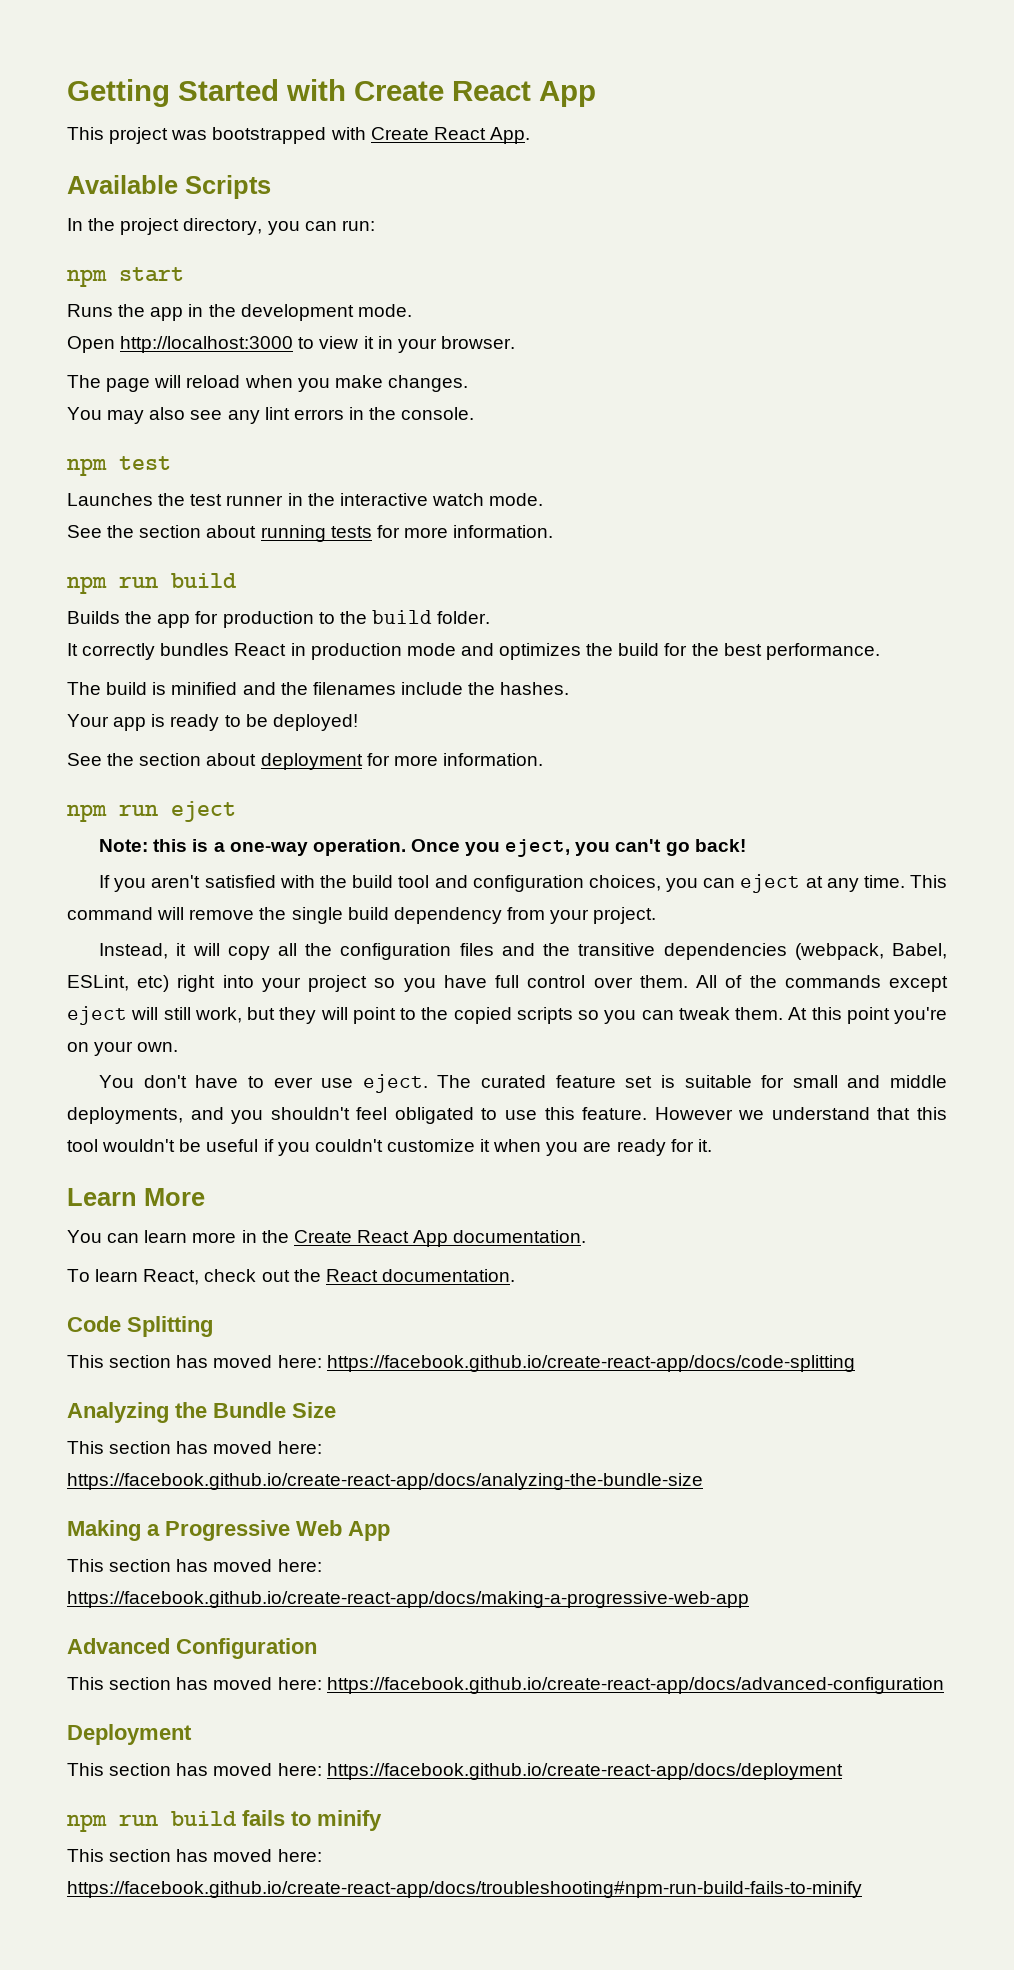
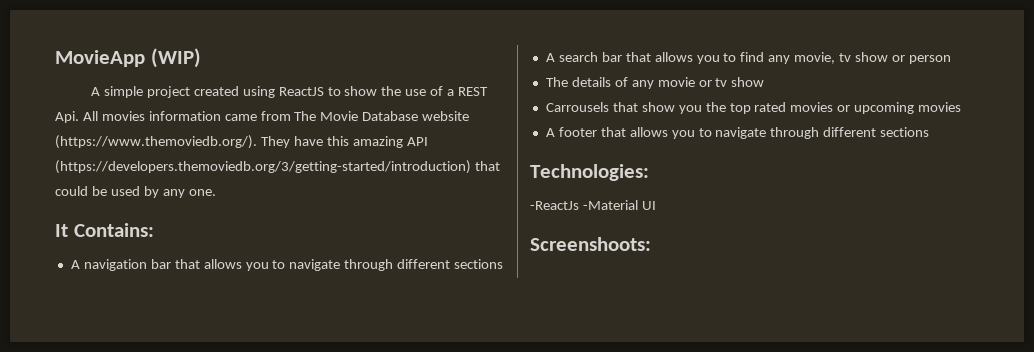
[67,79,596,107] [67,127,530,144] [67,175,271,199] [67,218,375,235] [67,267,184,287] [67,304,412,321] [67,336,515,353] [67,375,468,392] [67,407,475,424] [67,456,171,476] [67,493,544,506] [67,525,554,542] [67,573,237,594] [67,610,491,628] [67,643,880,660] [67,682,570,695] [67,714,358,731] [67,753,543,770] [67,801,236,822] [99,839,746,857] [99,874,948,893] [67,907,657,924] [99,943,947,960] [67,975,949,992] [67,1006,947,1025] [67,1041,179,1056] [99,1074,947,1093] [67,1107,947,1124] [67,1139,712,1156] [67,1188,205,1206] [67,1230,587,1247] [67,1269,515,1285] [67,1316,213,1337] [67,1355,855,1372] [67,1402,336,1423] [67,1441,322,1454] [67,1473,703,1490] [67,1520,390,1541] [67,1559,322,1572] [67,1591,749,1608] [67,1638,317,1659] [67,1677,944,1694] [67,1724,192,1745] [67,1763,843,1780] [67,1810,382,1832] [67,1849,322,1862] [67,1881,862,1898] Getting Started with Create React App // This project was bootstrapped with Create React App. // Available Scripts // In the project directory, you can run: // npm start // Runs the app in the development mode. // Open http://localhost:3000 to view it in your browser. // The page will reload when you make changes. // You may also see any lint errors in the console. // npm test // Launches the test runner in the interactive watch mode. // See the section about running tests for more information. // npm run build // Builds the app for production to the build folder. // It correctly bundles React in production mode and optimizes the build for the best performance. // The build is minified and the filenames include the hashes. // Your app is ready to be deployed! // See the section about deployment for more information. // npm run eject // Note: this is a one-way operation. Once you eject, you can't go back! // If you aren't satisfied with the build tool and configuration choices, you can eject at any time. This command will remove the single build dependency from your project. // Instead, it will copy all the configuration files and the transitive dependencies (webpack, Babel, ESLint, etc) right into your project so you have full control over them. All of the commands except eject will still work, but they will point to the copied scripts so you can tweak them. At this point you're on your own. // You don't have to ever use eject. The curated feature set is suitable for small and middle deployments, and you shouldn't feel obligated to use this feature. However we understand that this tool wouldn't be useful if you couldn't customize it when you are ready for it. // Learn More // You can learn more in the Create React App documentation. // To learn React, check out the React documentation. // Code Splitting // This section has moved here: https://facebook.github.io/create-react-app/docs/code-splitting // Analyzing the Bundle Size // This section has moved here: https://facebook.github.io/create-react-app/docs/analyzing-the-bundle-size // Making a Progressive Web App // This section has moved here: https://facebook.github.io/create-react-app/docs/making-a-progressive-web-app // Advanced Configuration // This section has moved here: https://facebook.github.io/create-react-app/docs/advanced-configuration // Deployment // This section has moved here: https://facebook.github.io/create-react-app/docs/deployment // npm run build fails to minify // This section has moved here: https://facebook.github.io/create-react-app/docs/troubleshooting#npm-run-build-fails-to-minify -> [55,48,201,68] [91,86,489,98] [55,111,470,123] [55,135,428,149] [55,160,500,174] [55,186,216,198] [55,223,154,237] [70,259,504,271] [545,52,951,64] [545,77,765,89] [545,102,962,114] [545,127,930,139] [530,164,649,181] [530,200,656,210] [530,237,651,251] MovieApp (WIP) // A simple project created using ReactJS to show the use of a REST Api. All movies information came from The Movie Database website (https://www.themoviedb.org/). They have this amazing API (https://developers.themoviedb.org/3/getting-started/introduction) that could be used by any one. // It Contains: // A navigation bar that allows you to navigate through different sections // A search bar that allows you to find any movie, tv show or person // The details of any movie or tv show // Carrousels that show you the top rated movies or upcoming movies // A footer that allows you to navigate through different sections // Technologies: // -ReactJs -Material UI // Screenshoots:

